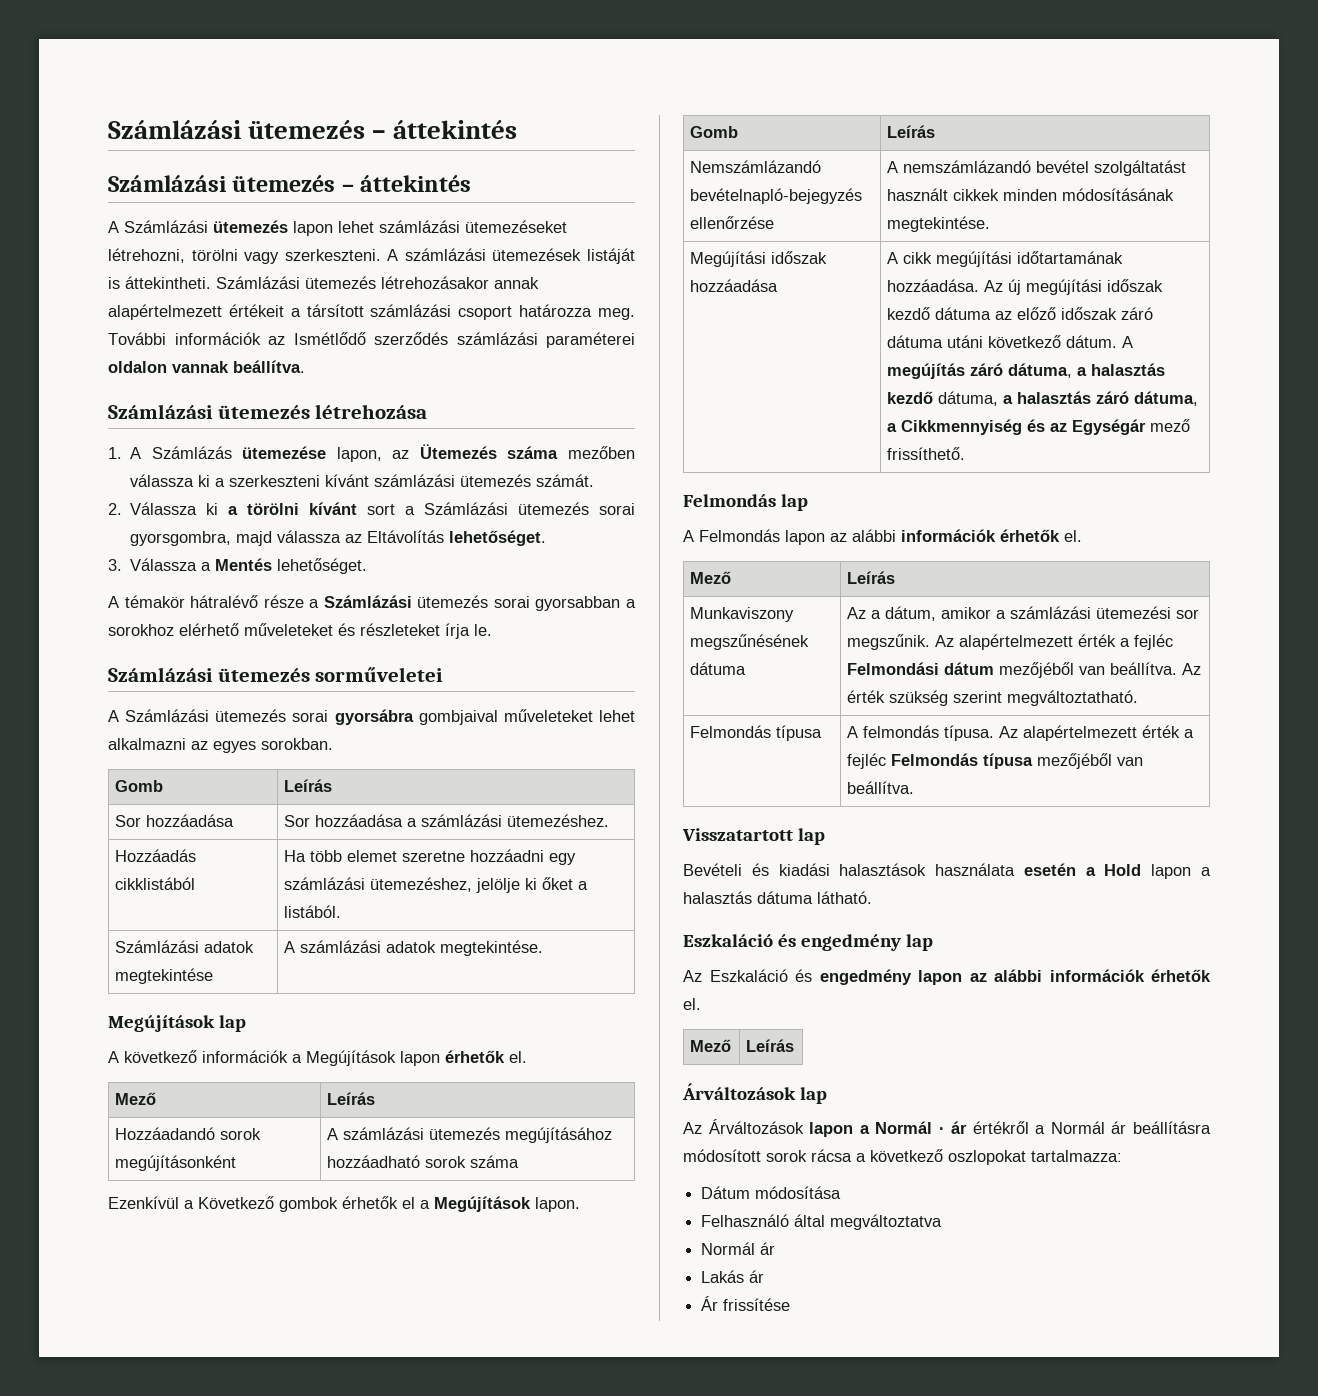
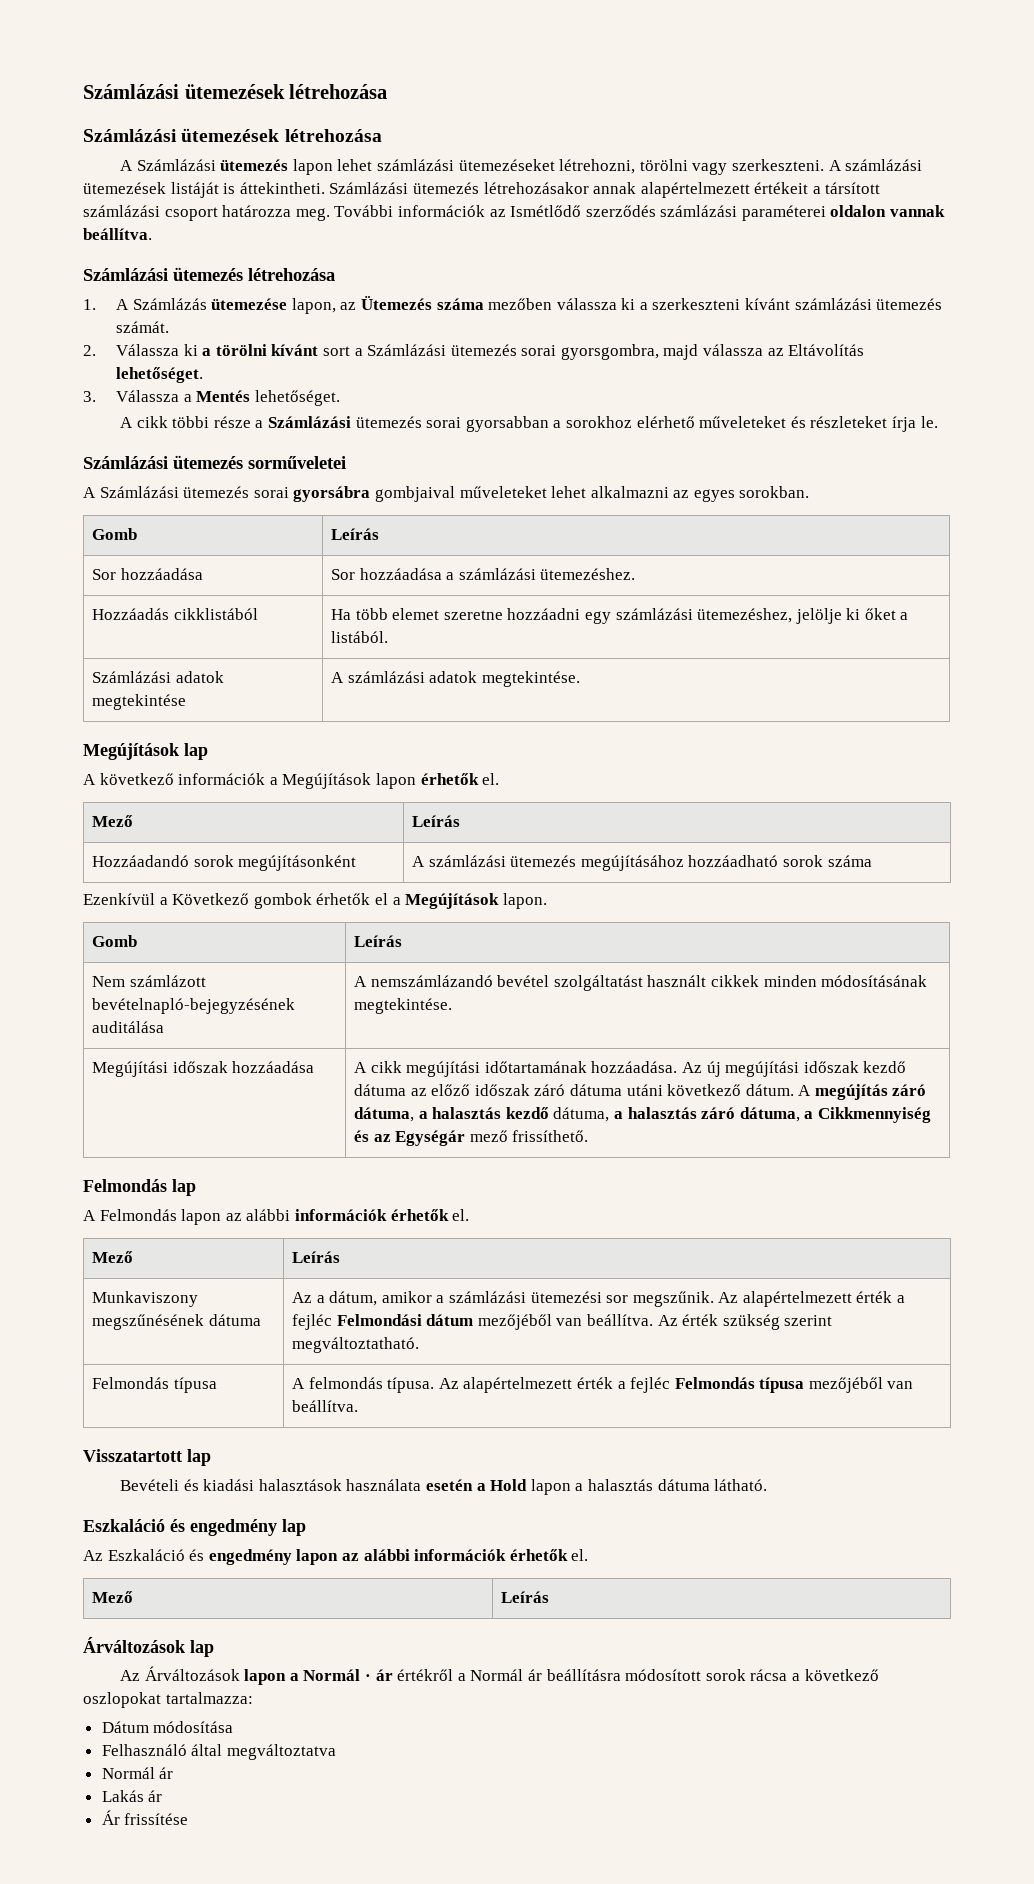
[108,120,518,139] [108,175,472,192] Számlázási ütemezés – áttekintés // Számlázási ütemezés – áttekintés -> [83,84,388,99] [83,128,382,142] Számlázási ütemezések létrehozása // Számlázási ütemezések létrehozása
[124,595,259,608] témakör hátralévő -> [136,416,210,428] cikk többi
[690,160,822,173] [690,188,863,204] [690,216,775,229] Nemszámlázandó bevételnapló-bejegyzés ellenőrzése -> [91,975,206,987] [91,998,295,1014] [91,1021,164,1033] Nem számlázott bevételnapló-bejegyzésének auditálása

